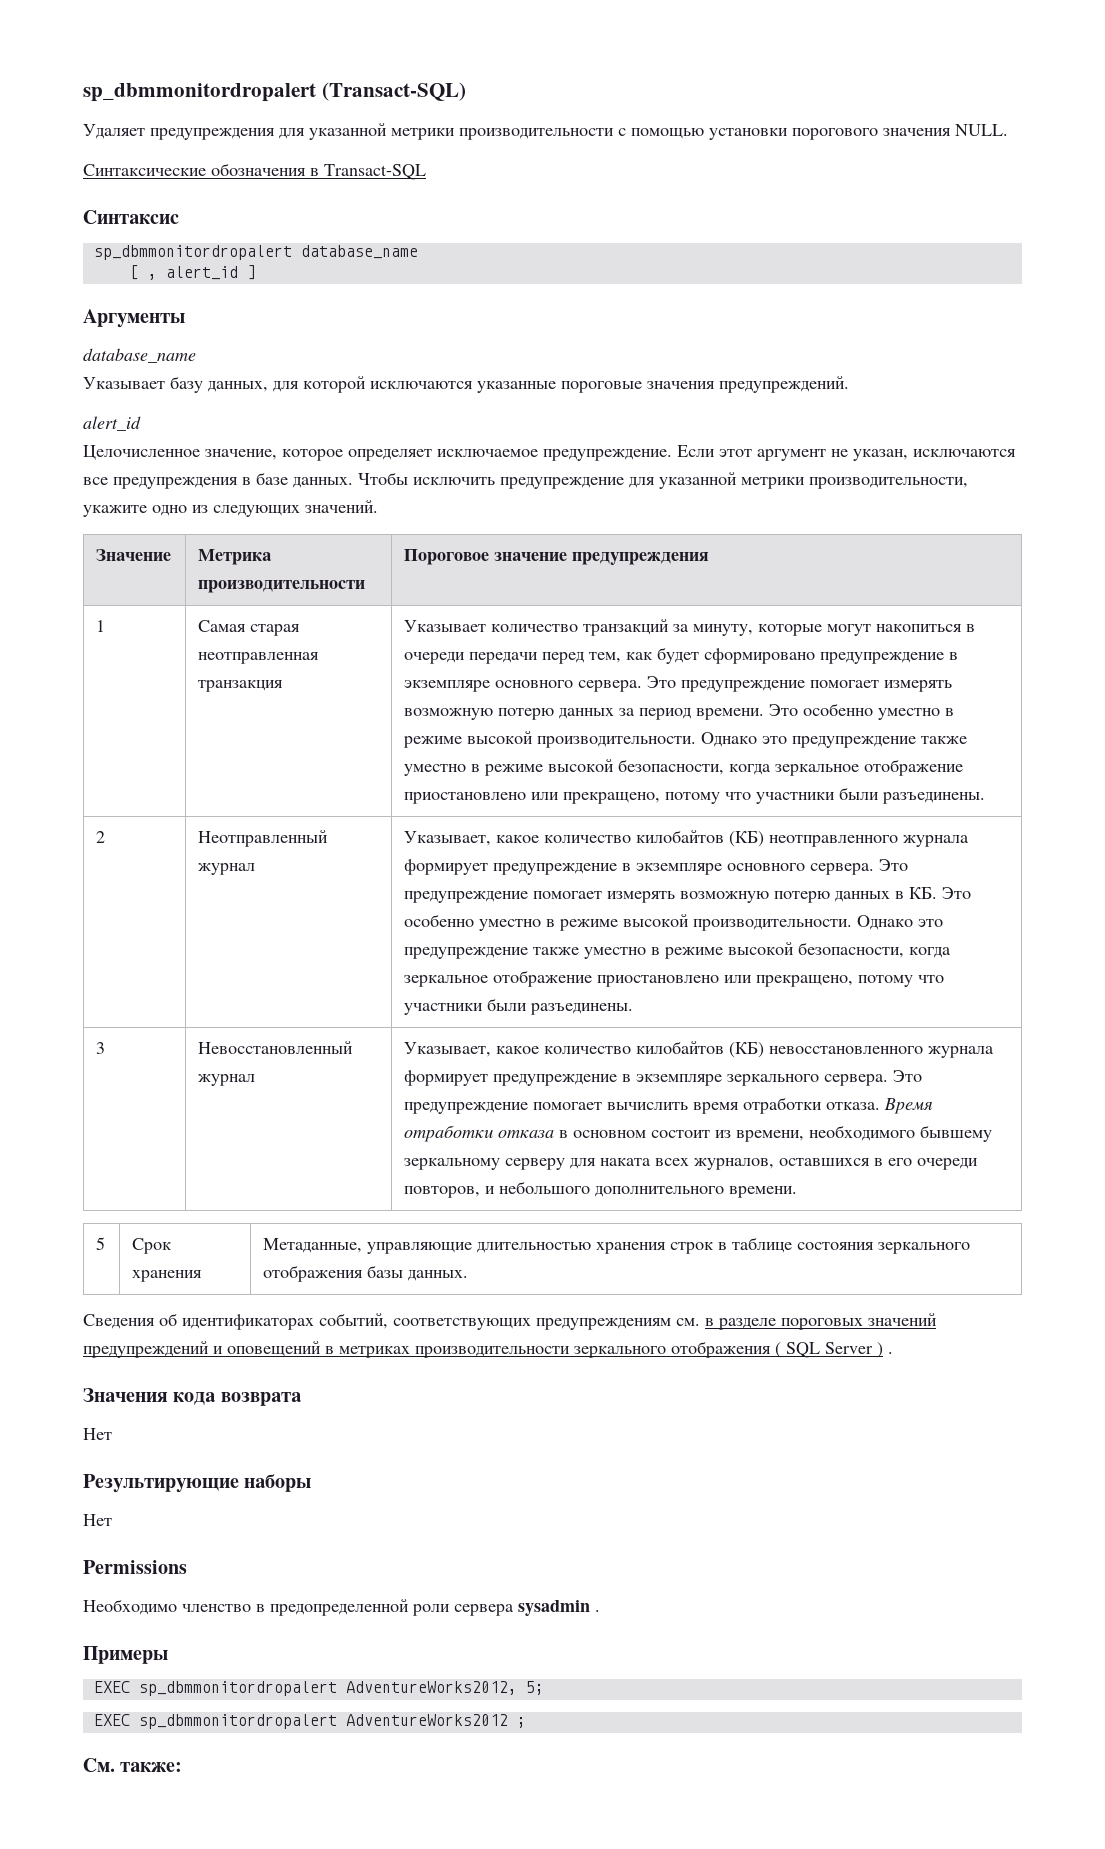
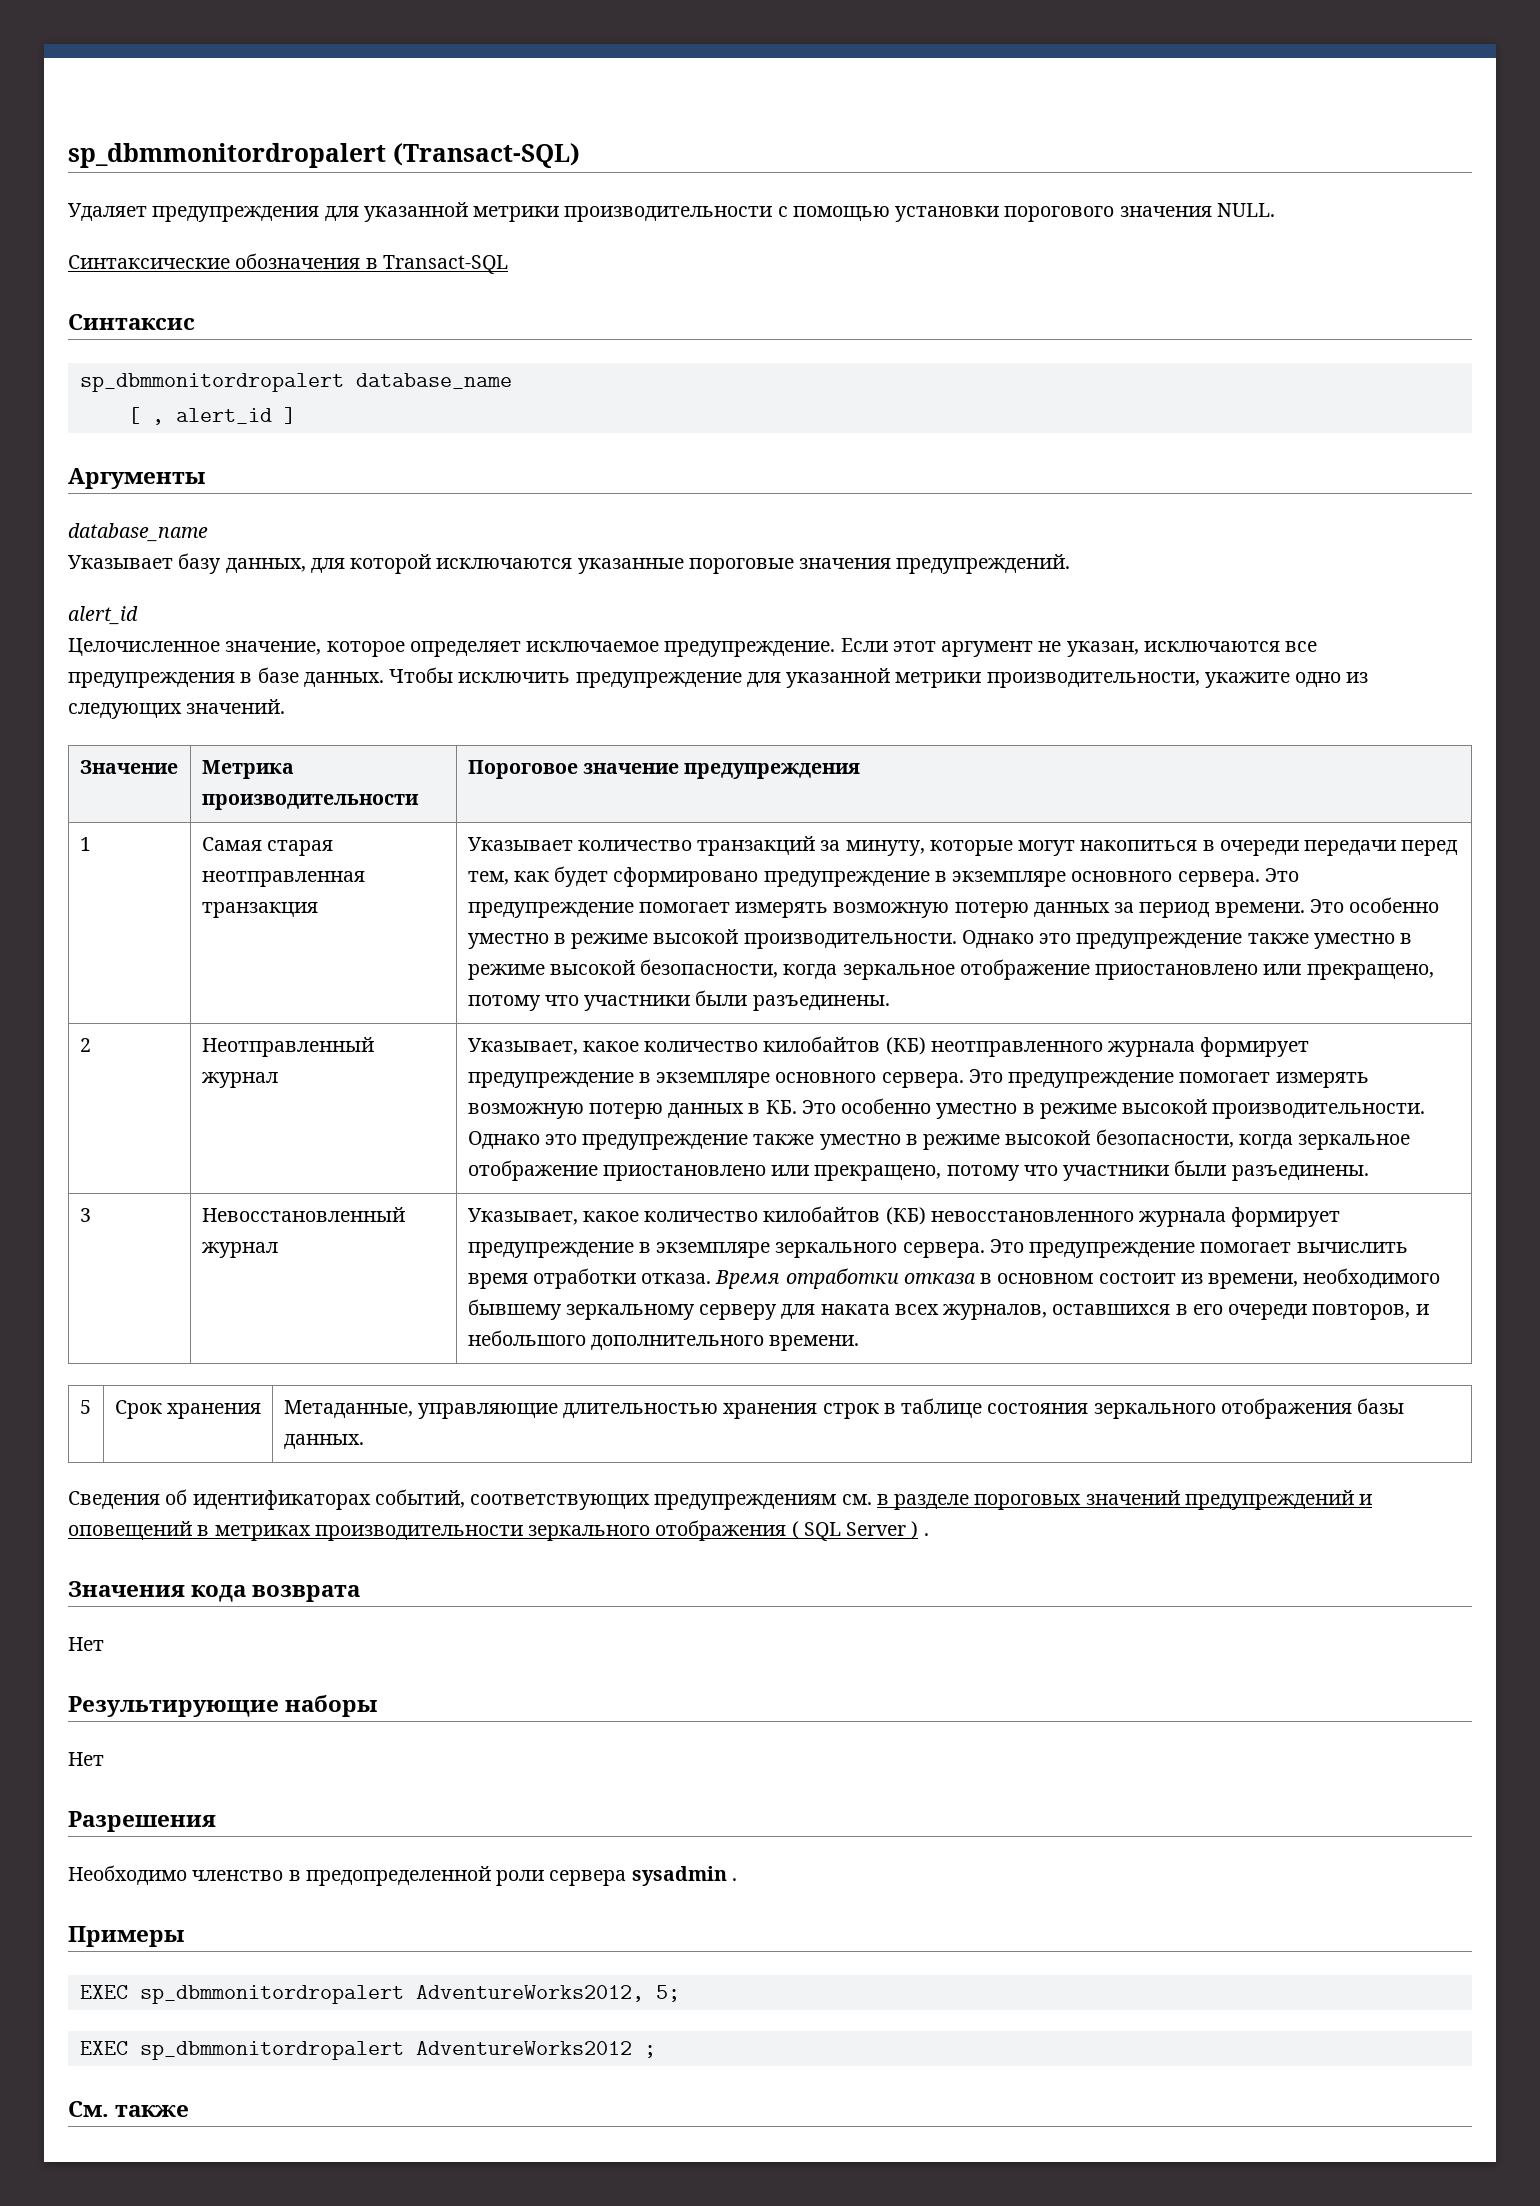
[83,1560,187,1574] Permissions -> [68,1811,216,1832] Разрешения
[120,1762,183,1772] также: -> [115,2105,190,2117] также

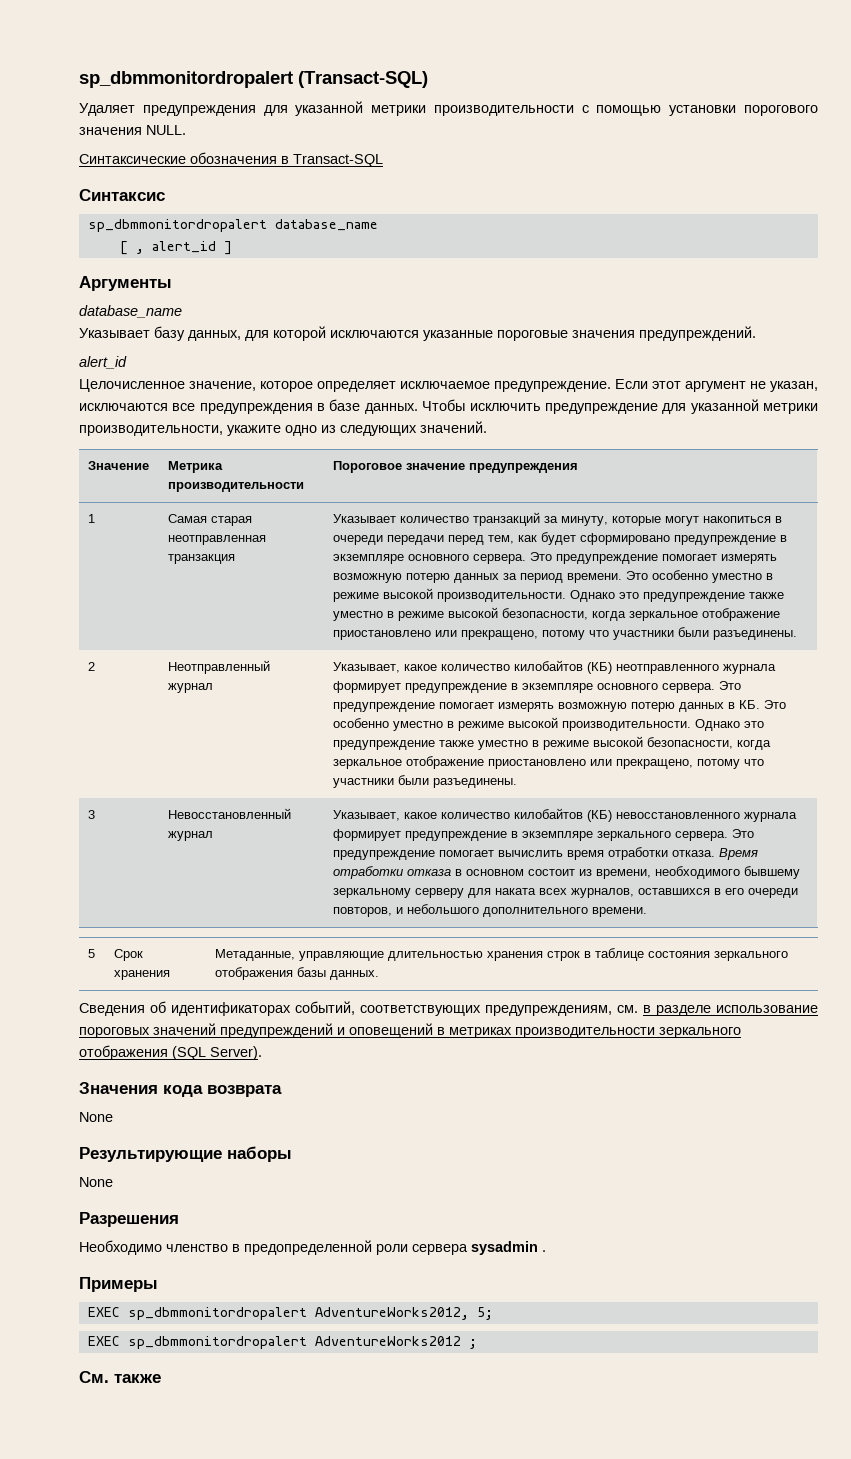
[654,1494,837,1510] предупреждениям -> [485,1005,612,1016] предупреждениям,
(970, 1502) none -> [716,1005,818,1013] использование
[791,1521,929,1541] ( SQL Server ) . -> [172,1046,262,1060] (SQL Server).
[68,1637,104,1651] // Нет -> [79,1112,113,1122] // None
[68,1752,104,1766] // Нет -> [79,1177,113,1187] // None

